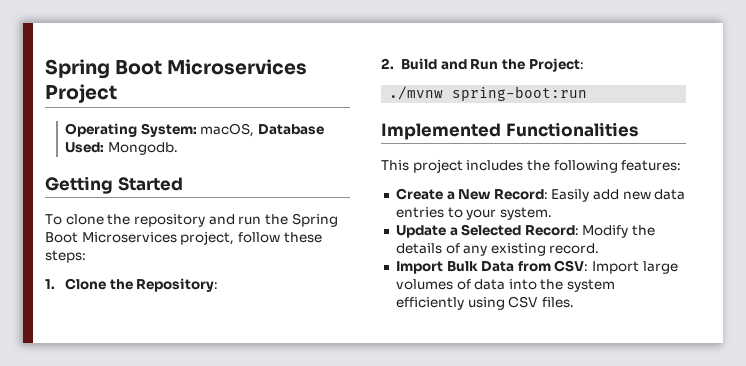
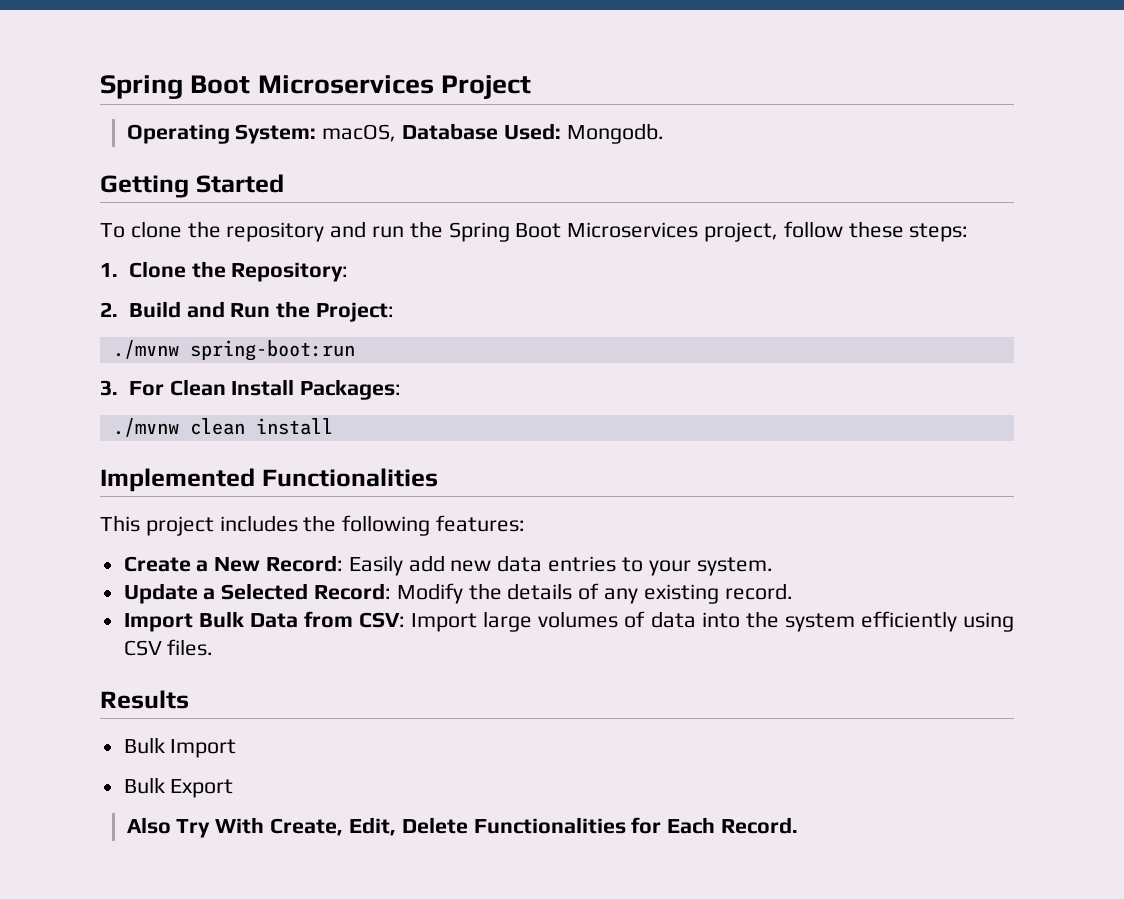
(588, 93) none -> [100,379,402,400] [112,418,333,437] // 3. For Clean Install Packages: // ./mvnw clean install
(574, 302) none -> [100,690,189,709] [123,737,237,758] [123,777,234,798] [126,817,798,838] // Results // Bulk Import // Bulk Export // Also Try With Create, Edit, Delete Functionalities for Each Record.

